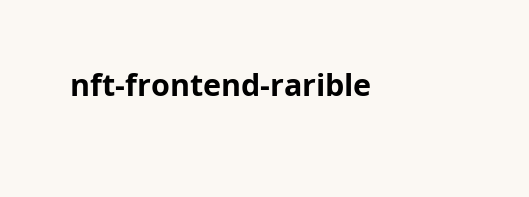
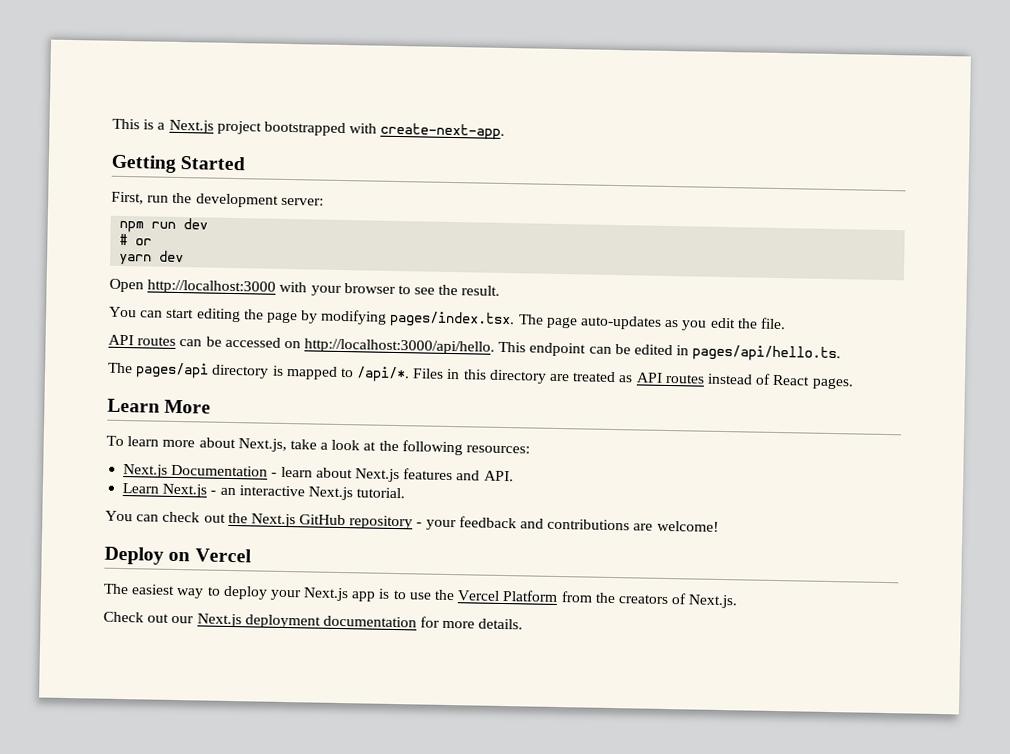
[70,73,371,96] nft-frontend-rarible -> [112,118,506,140] [111,154,246,173] [111,191,324,208] [119,218,209,233] [119,233,153,246] [118,250,185,266] [109,278,501,296] [109,306,786,331] [108,334,842,363] [108,362,854,390] [107,398,212,414] [106,435,531,456] [123,464,514,483] [122,483,406,501] [105,510,719,532] [104,546,252,565] [103,583,739,609] [103,611,524,630] This is a Next.js project bootstrapped with create-next-app. // Getting Started // First, run the development server: // npm run dev // # or // yarn dev // Open http://localhost:3000 with your browser to see the result. // You can start editing the page by modifying pages/index.tsx. The page auto-updates as you edit the file. // API routes can be accessed on http://localhost:3000/api/hello. This endpoint can be edited in pages/api/hello.ts. // The pages/api directory is mapped to /api/*. Files in this directory are treated as API routes instead of React pages. // Learn More // To learn more about Next.js, take a look at the following resources: // Next.js Documentation - learn about Next.js features and API. // Learn Next.js - an interactive Next.js tutorial. // You can check out the Next.js GitHub repository - your feedback and contributions are welcome! // Deploy on Vercel // The easiest way to deploy your Next.js app is to use the Vercel Platform from the creators of Next.js. // Check out our Next.js deployment documentation for more details.

